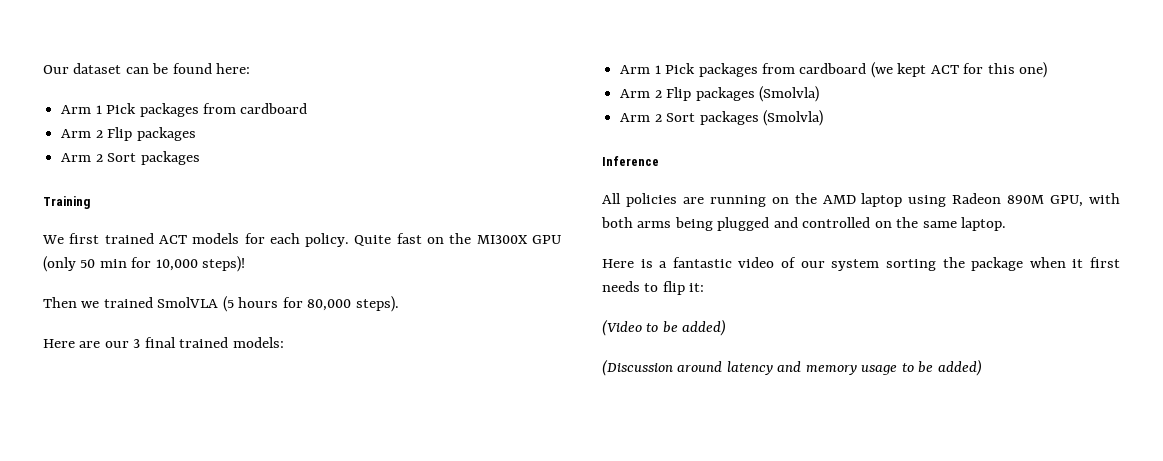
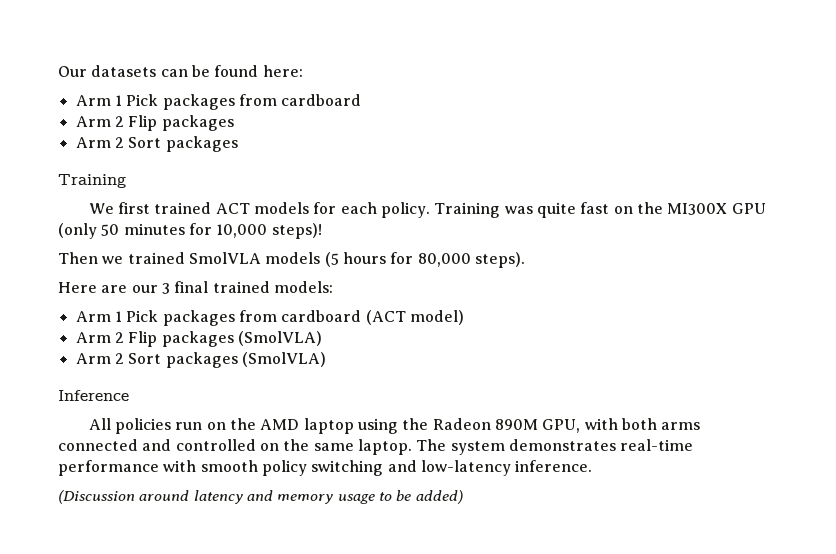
[73,63,122,74] dataset -> [91,65,157,77] datasets
[354,235,392,246] Quite -> [434,202,577,218] Training was quite
[99,259,127,268] min -> [123,223,185,235] minutes
(219, 302) none -> [265,252,321,264] models
[870,62,1048,78] [620,86,819,102] [620,110,823,126] (we kept ACT for this one) // Arm 2 Flip packages (Smolvla) // Arm 2 Sort packages (Smolvla) -> [365,310,464,325] [75,331,322,347] [75,352,326,368] (ACT model) // Arm 2 Flip packages (SmolVLA) // Arm 2 Sort packages (SmolVLA)
[682,195,766,207] are running -> [175,422,203,430] run
(947, 201) none -> [402,418,429,430] the
[674,217,770,231] being plugged -> [58,439,138,451] connected
[602,257,1121,271] [602,281,705,295] [602,319,727,336] // Here is a fantastic video of our system sorting the package when it first needs to flip it: // (Video to be added) -> [416,439,694,455] [58,460,593,476] The system demonstrates real-time performance with smooth policy switching and low-latency inference.

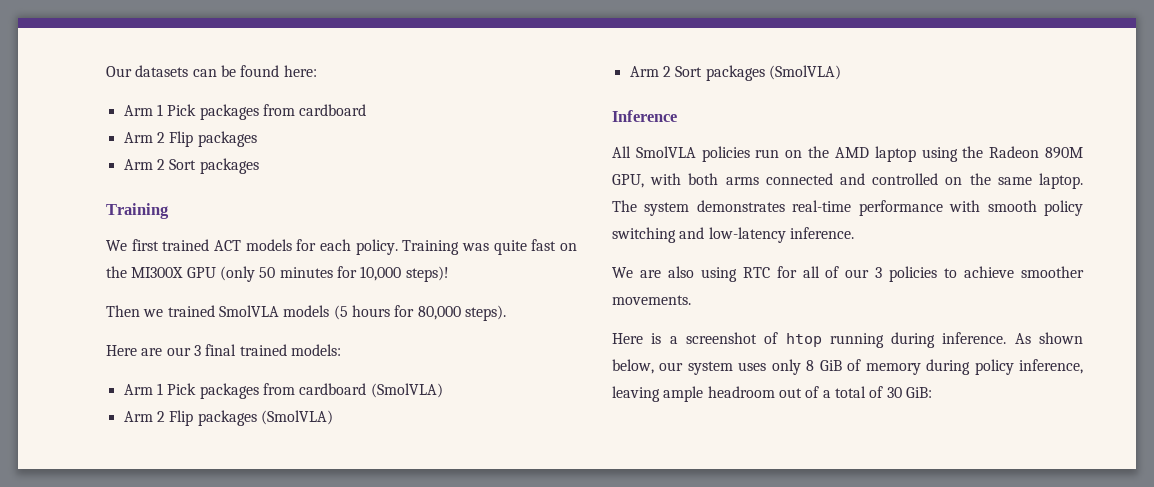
[365,310,464,325] (ACT model) -> [370,383,443,398] (SmolVLA)
(111, 424) none -> [635,146,696,158] SmolVLA
[58,490,463,504] (Discussion around latency and memory usage to be added) -> [612,266,1084,282] [612,295,691,305] [612,332,1083,348] [612,359,1083,375] [612,386,932,402] We are also using RTC for all of our 3 policies to achieve smoother movements. // Here is a screenshot of htop running during inference. As shown below, our system uses only 8 GiB of memory during policy inference, leaving ample headroom out of a total of 30 GiB:

